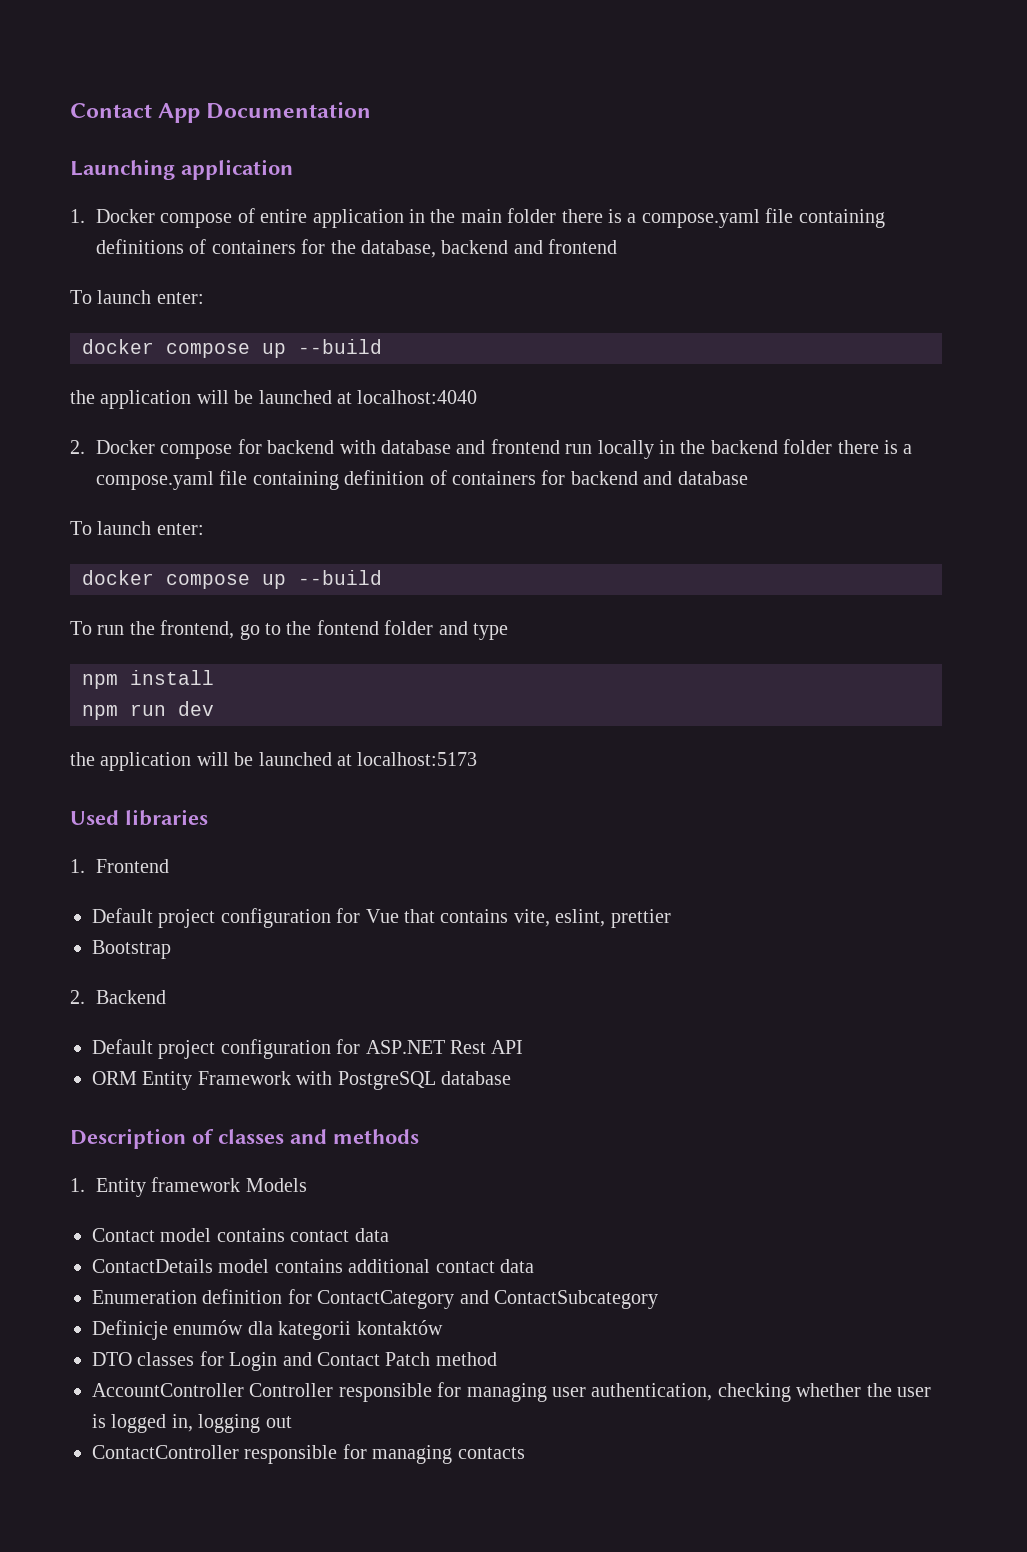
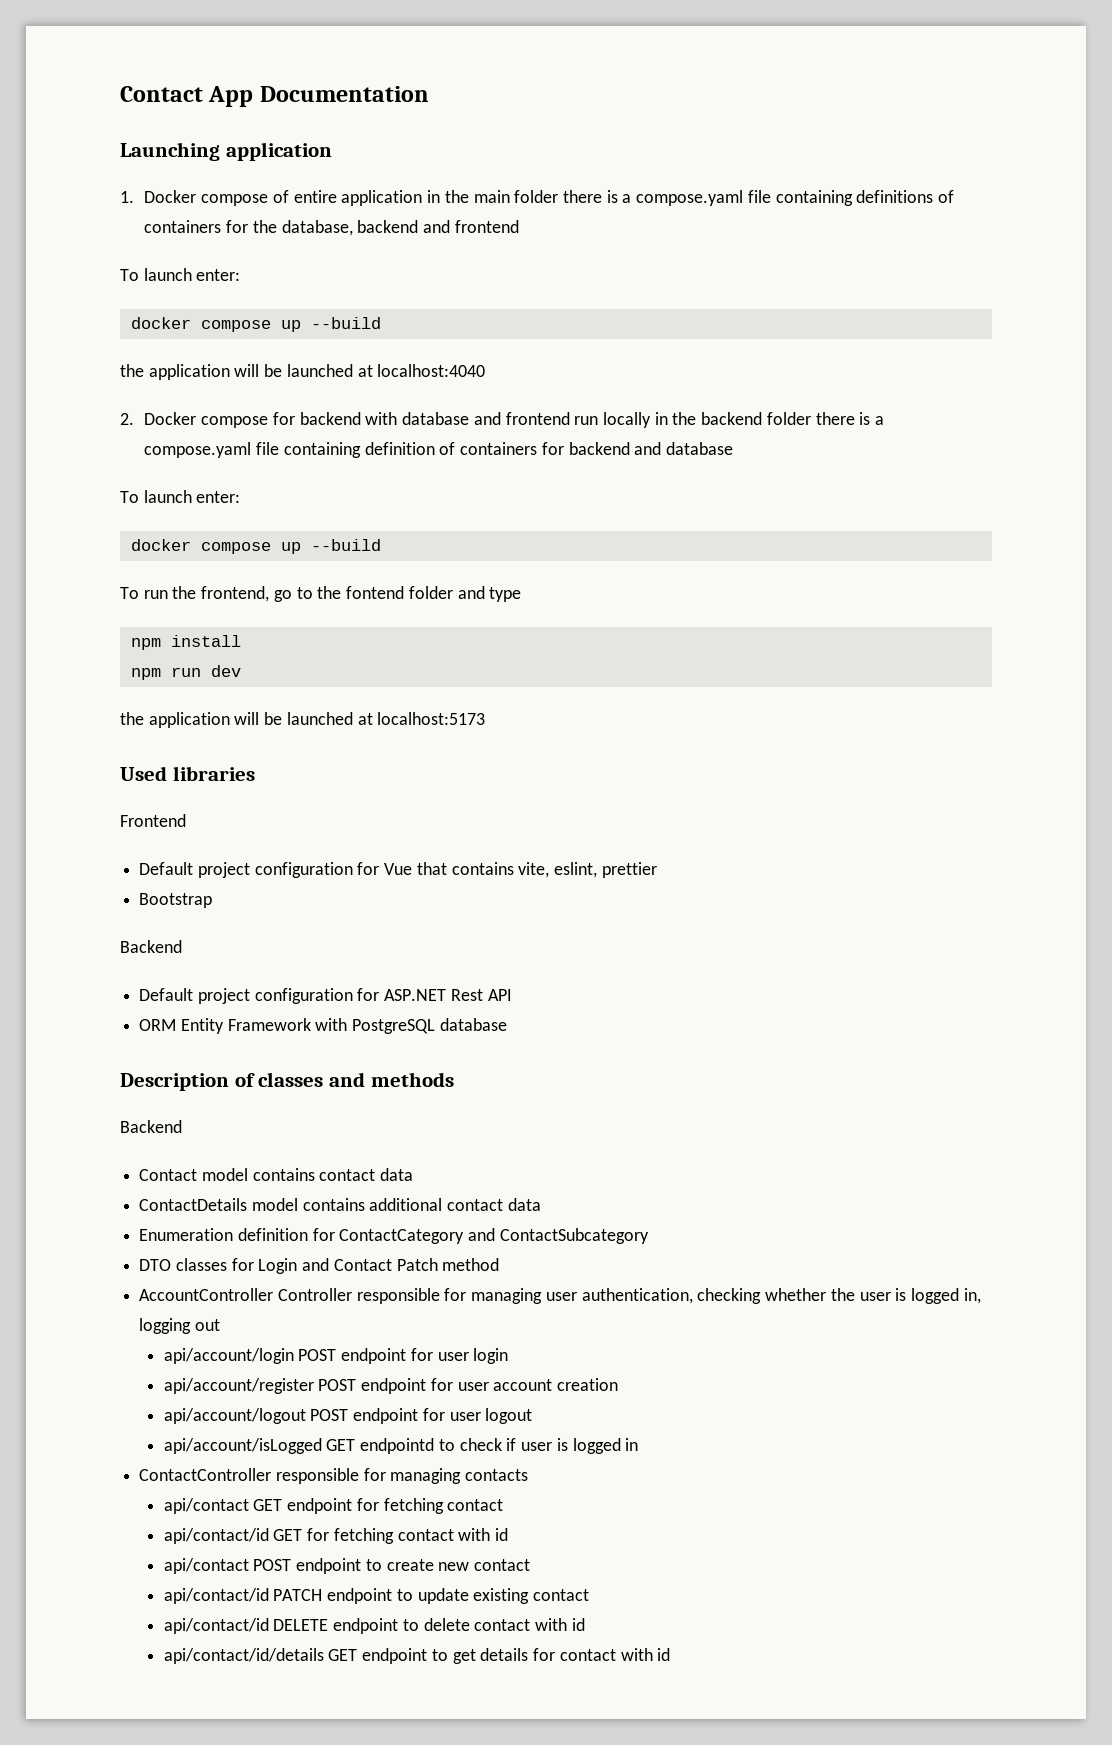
[70,859,85,873] 1. -> (255, 773) none
[70,990,85,1004] 2. -> (213, 900) none
[70,1177,307,1197] 1. Entity framework Models -> [120,1120,182,1133] Backend
[92,1320,443,1340] // Definicje enumów dla kategorii kontaktów -> (649, 1236) none
(292, 1422) none -> [163,1348,509,1364] [163,1378,619,1394] [163,1408,533,1424] [163,1438,639,1454] // api/account/login POST endpoint for user login // api/account/register POST endpoint for user account creation // api/account/logout POST endpoint for user logout // api/account/isLogged GET endpointd to check if user is logged in
(525, 1453) none -> [163,1498,504,1514] [163,1528,509,1544] [163,1558,531,1574] [163,1588,590,1604] [163,1618,585,1634] [163,1648,671,1664] // api/contact GET endpoint for fetching contact // api/contact/id GET for fetching contact with id // api/contact POST endpoint to create new contact // api/contact/id PATCH endpoint to update existing contact // api/contact/id DELETE endpoint to delete contact with id // api/contact/id/details GET endpoint to get details for contact with id

